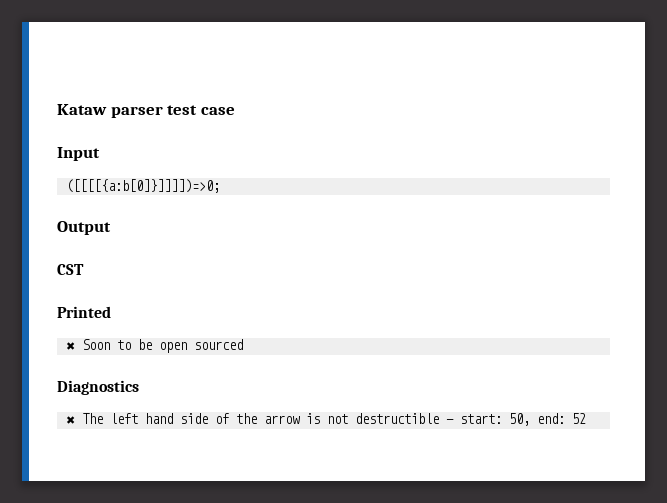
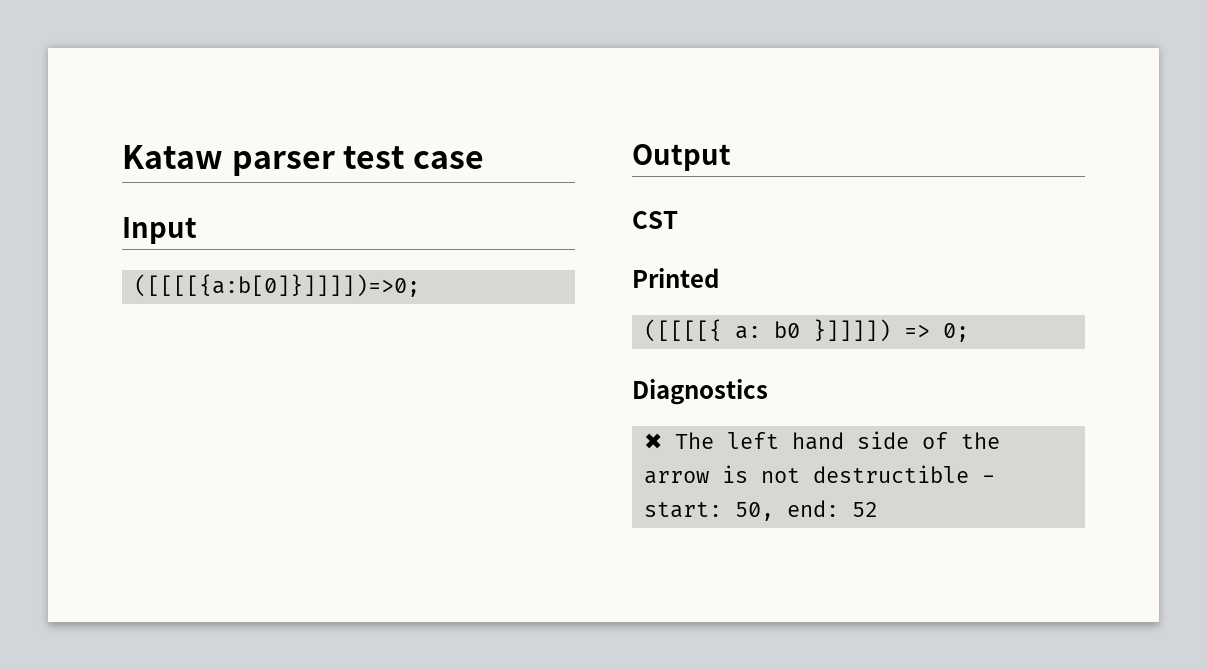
[66,339,244,353] ✖ Soon to be open sourced -> [644,319,970,342] ([[[[{ a: b0 }]]]]) => 0;

